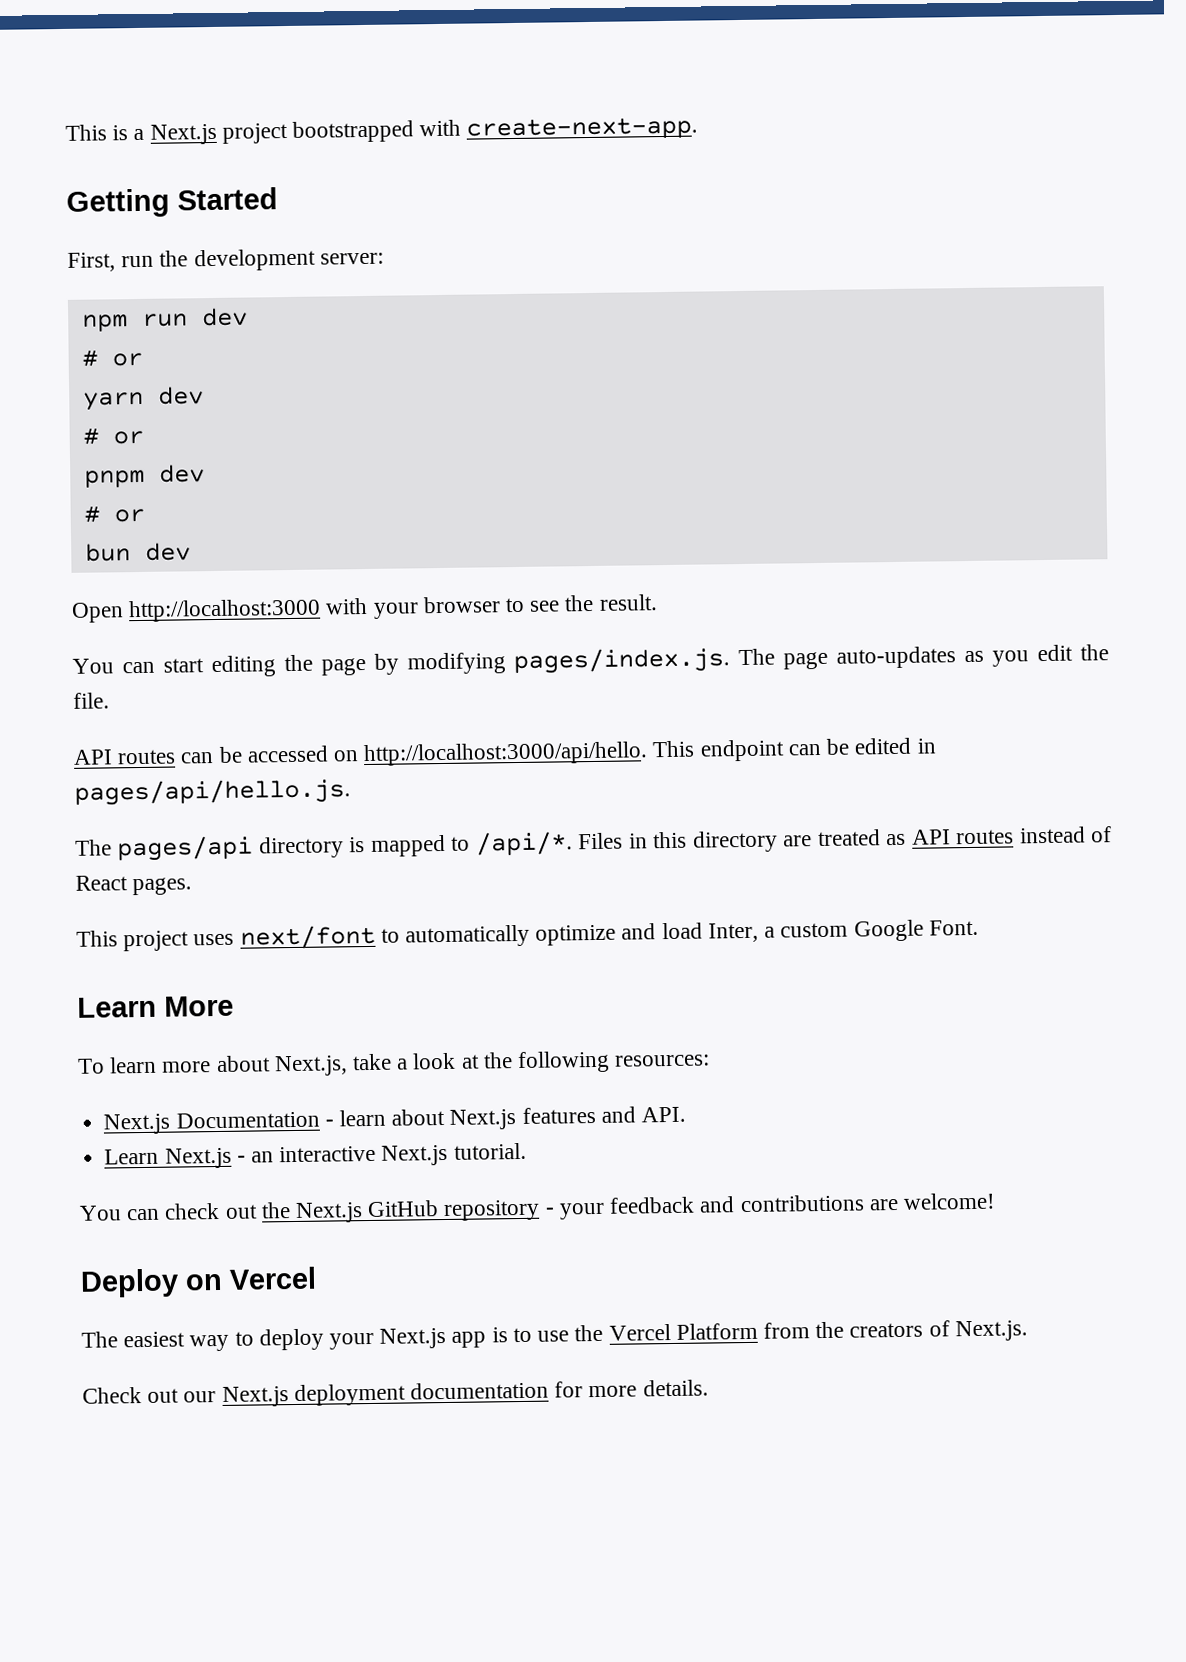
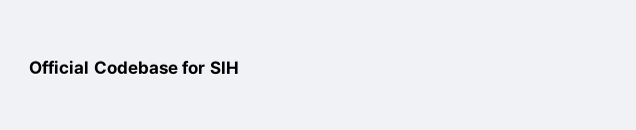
[65,116,699,145] [66,187,278,218] [67,248,384,272] [81,307,248,332] [81,349,143,367] [82,386,204,411] [82,427,144,445] [83,464,205,488] [83,505,145,523] [84,542,191,562] [71,594,658,623] [72,644,1109,678] [73,692,110,709] [73,737,937,767] [74,778,351,806] [75,826,1112,862] [75,875,193,896] [76,919,979,952] [77,995,234,1018] [77,1050,711,1077] [103,1106,686,1135] [104,1142,527,1169] [79,1192,996,1223] [80,1266,317,1298] [81,1320,1028,1352] [82,1379,709,1407] This is a Next.js project bootstrapped with create-next-app. // Getting Started // First, run the development server: // npm run dev // # or // yarn dev // # or // pnpm dev // # or // bun dev // Open http://localhost:3000 with your browser to see the result. // You can start editing the page by modifying pages/index.js. The page auto-updates as you edit the file. // API routes can be accessed on http://localhost:3000/api/hello. This endpoint can be edited in pages/api/hello.js. // The pages/api directory is mapped to /api/*. Files in this directory are treated as API routes instead of React pages. // This project uses next/font to automatically optimize and load Inter, a custom Google Font. // Learn More // To learn more about Next.js, take a look at the following resources: // Next.js Documentation - learn about Next.js features and API. // Learn Next.js - an interactive Next.js tutorial. // You can check out the Next.js GitHub repository - your feedback and contributions are welcome! // Deploy on Vercel // The easiest way to deploy your Next.js app is to use the Vercel Platform from the creators of Next.js. // Check out our Next.js deployment documentation for more details. -> [28,59,241,75] Official Codebase for SIH

